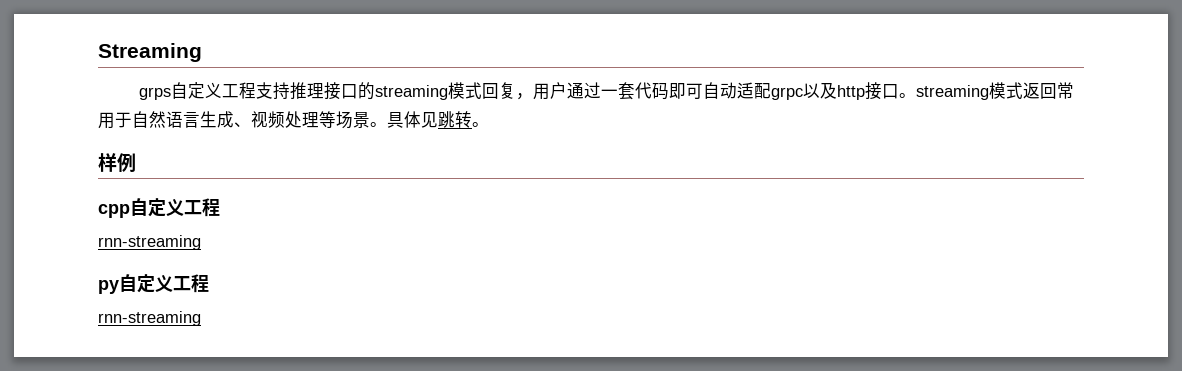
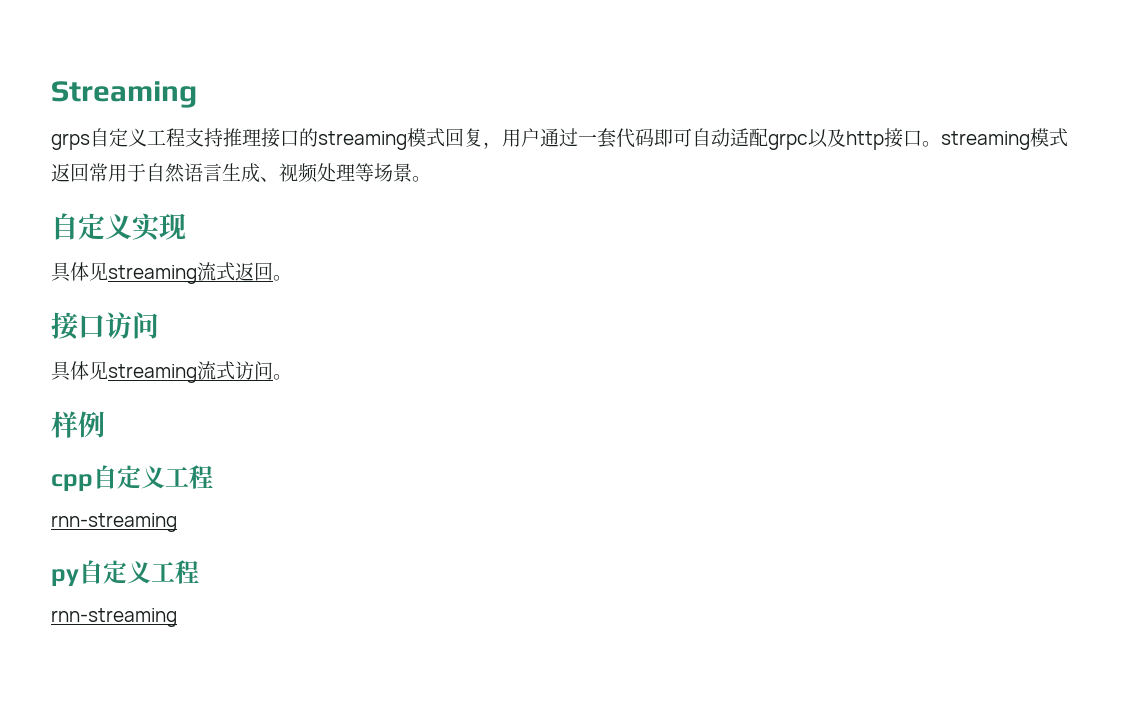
[387,111,472,128] 具体见跳转 -> [51,213,186,241] [51,262,292,284] [51,312,159,340] [51,361,273,383] // 自定义实现 // 具体见streaming流式返回。 // 接口访问 // 具体见streaming流式访问

